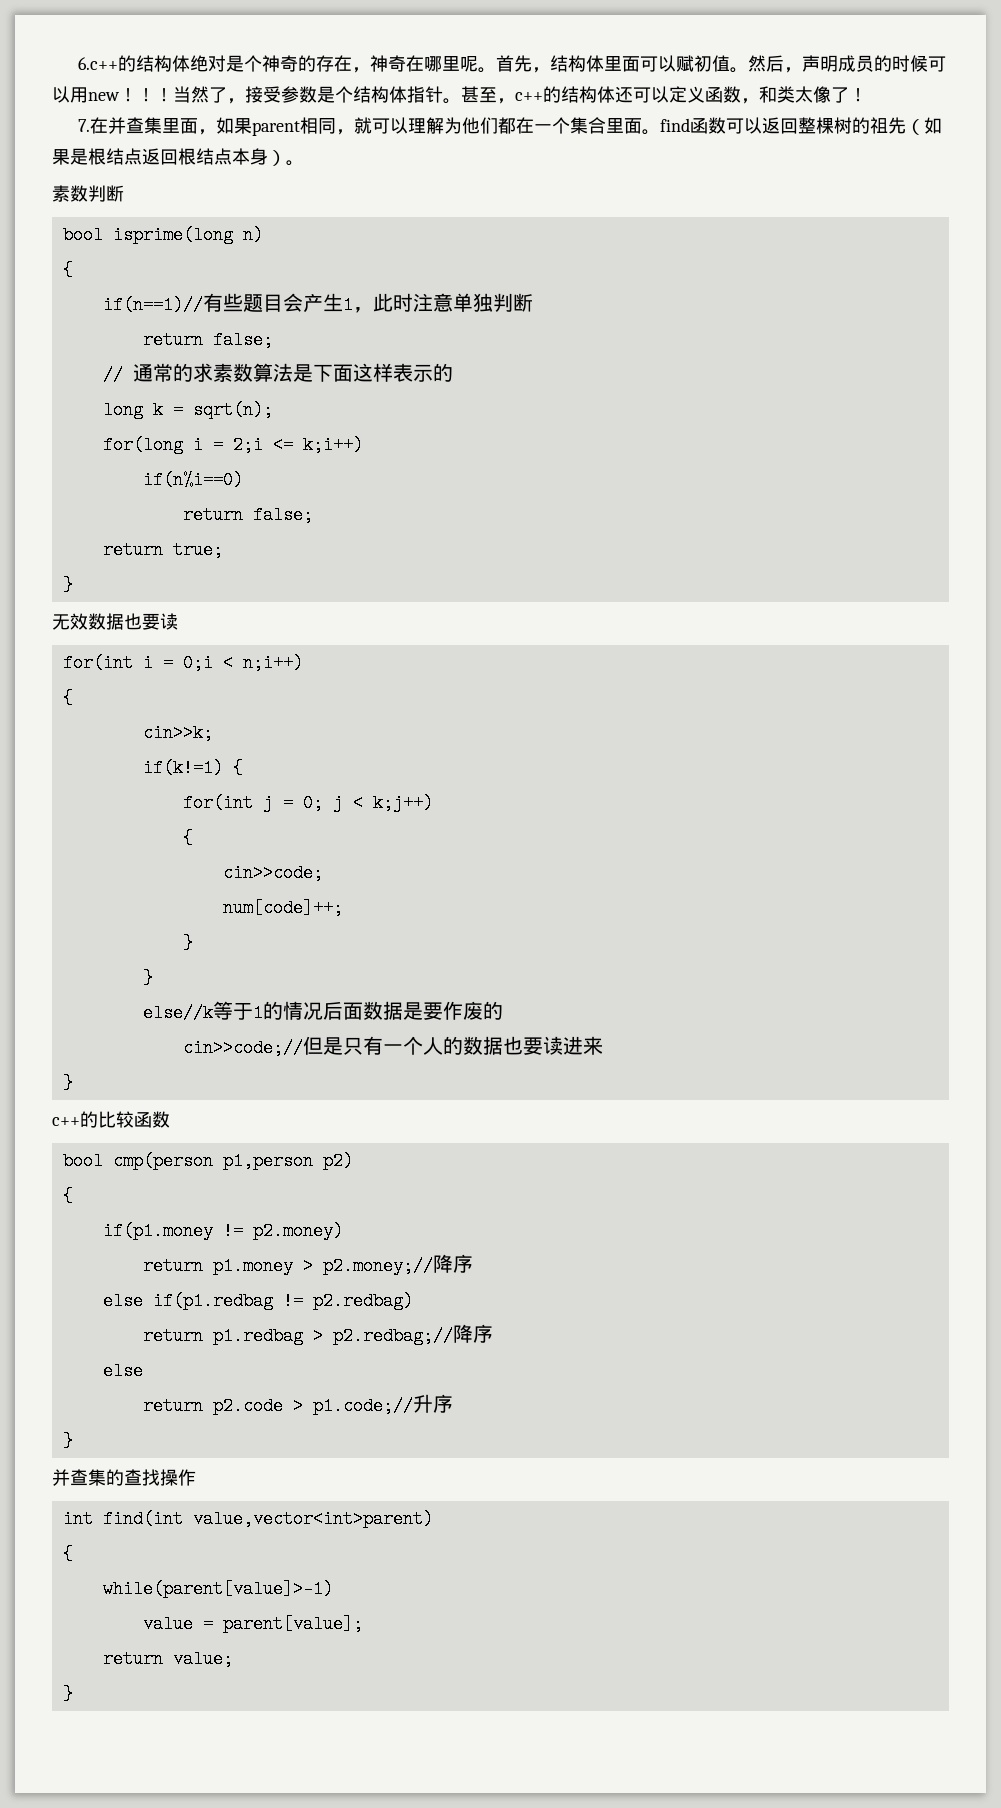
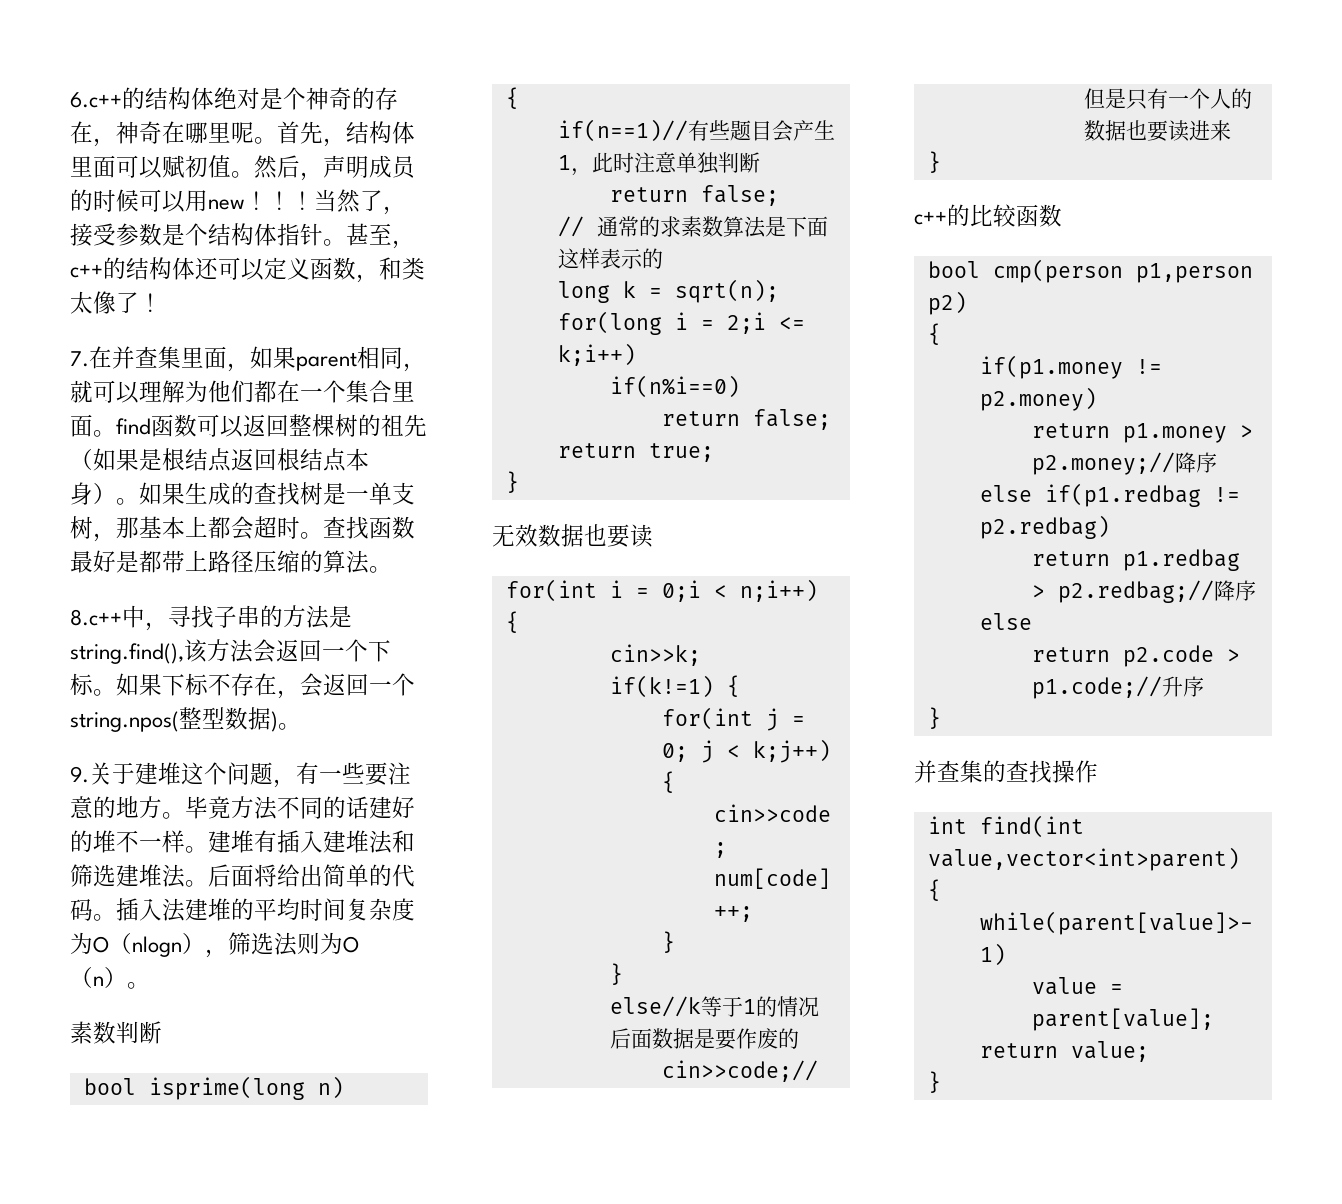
(304, 163) none -> [139,482,415,505] [70,516,415,542] [70,550,392,574] [70,605,352,631] [70,639,391,664] [70,673,415,699] [70,707,301,732] [70,762,411,788] [70,796,415,820] [70,830,415,854] [70,864,415,888] [70,898,415,922] [70,932,359,958] [70,966,150,989] 如果生成的查找树是一单支树，那基本上都会超时。查找函数最好是都带上路径压缩的算法。 // 8.c++中，寻找子串的方法是string.find(),该方法会返回一个下标。如果下标不存在，会返回一个string.npos(整型数据)。 // 9.关于建堆这个问题，有一些要注意的地方。毕竟方法不同的话建好的堆不一样。建堆有插入建堆法和筛选建堆法。后面将给出简单的代码。插入法建堆的平均时间复杂度为O（nlogn），筛选法则为O（n）。

